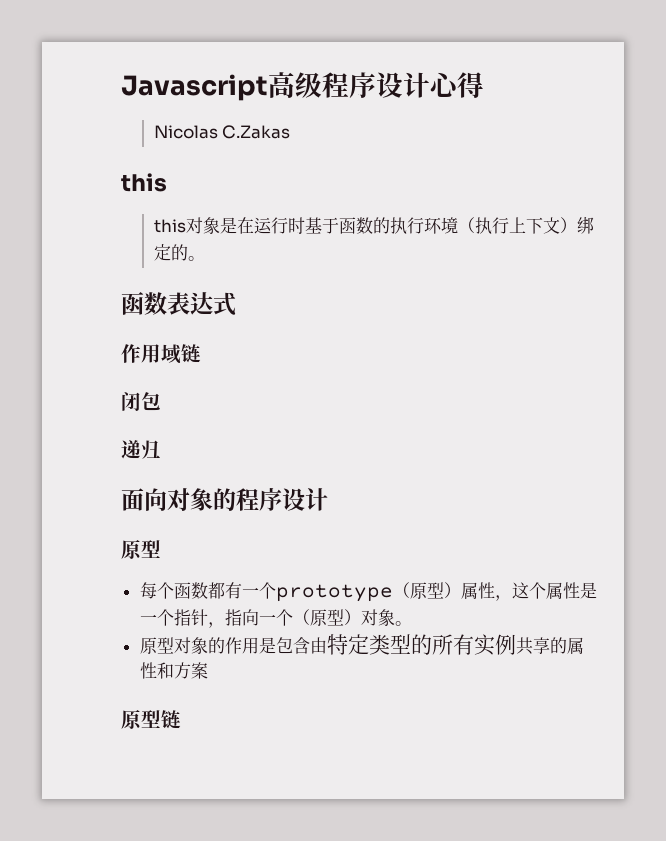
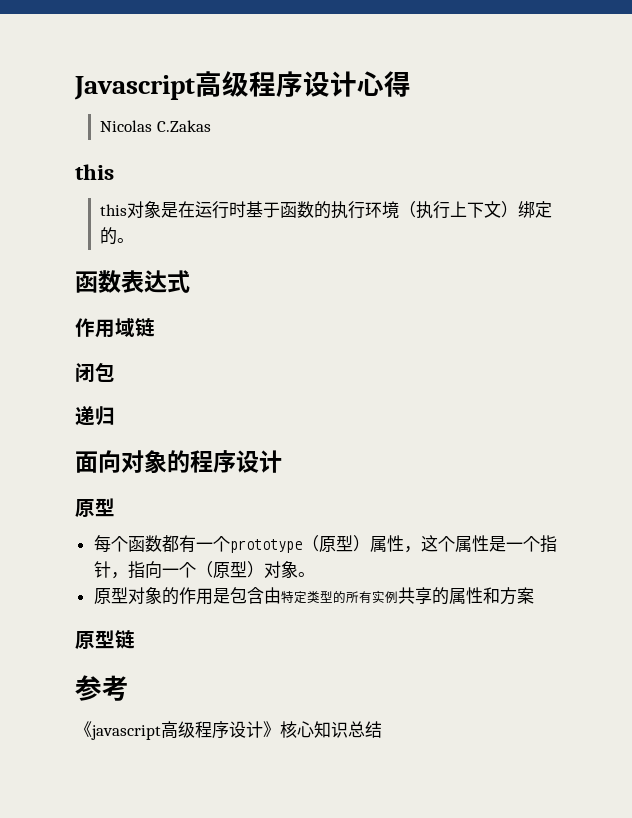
(181, 719) none -> [75,675,129,701] [75,721,382,740] // 参考 // 《javascript高级程序设计》核心知识总结

